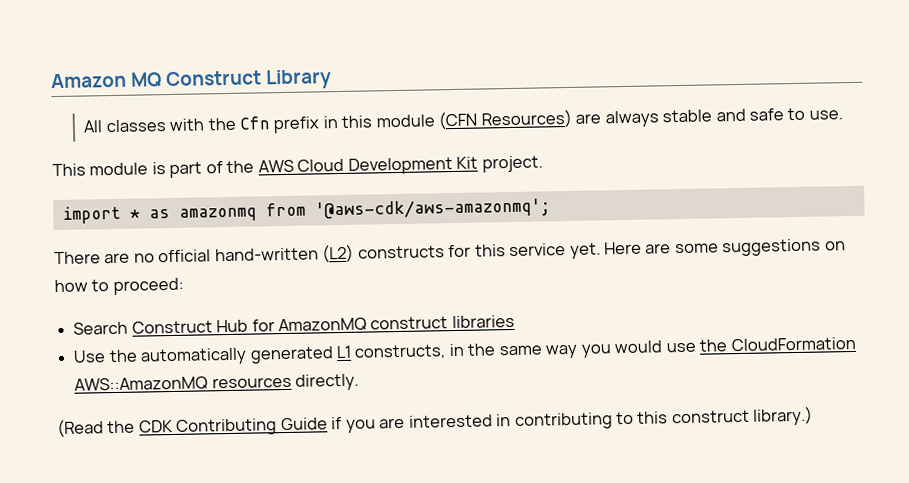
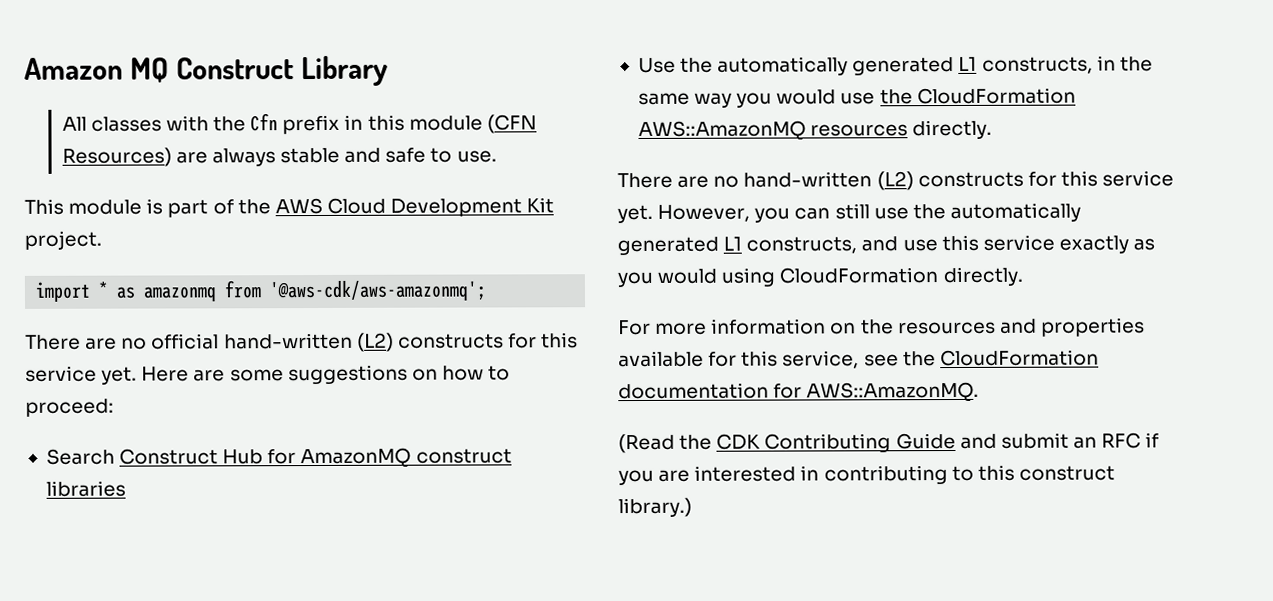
(360, 382) none -> [617,170,1175,191] [617,202,1081,224] [617,234,1156,256] [617,266,1023,288] [618,317,1145,337] [618,349,1099,369] [618,381,980,403] // There are no hand-written (L2) constructs for this service yet. However, you can still use the automatically generated L1 constructs, and use this service exactly as you would using CloudFormation directly. // For more information on the resources and properties available for this service, see the CloudFormation documentation for AWS::AmazonMQ.
(328, 424) none -> [959,432,1142,449] and submit an RFC

